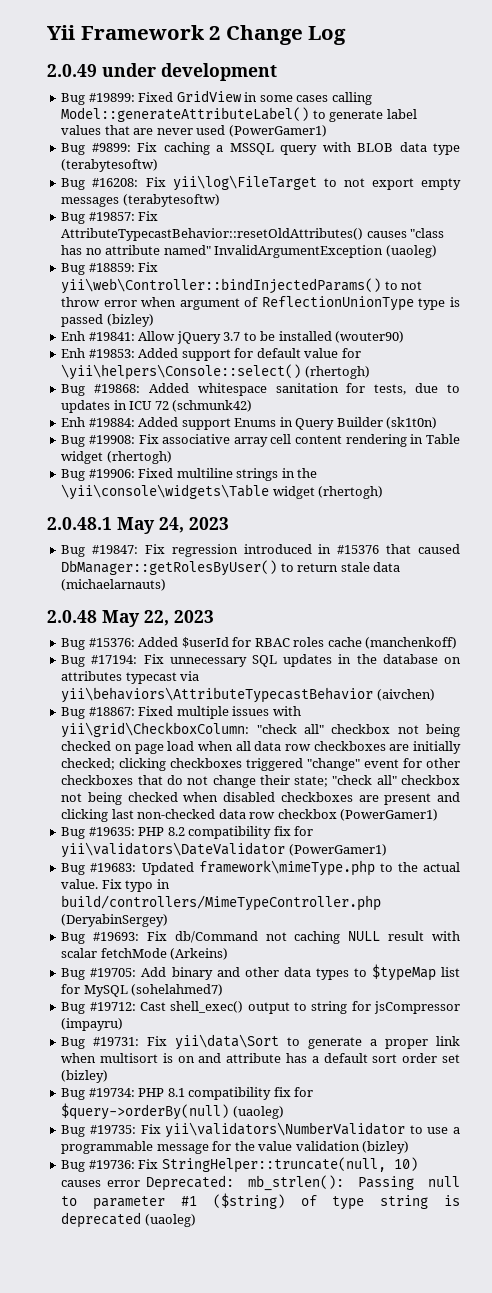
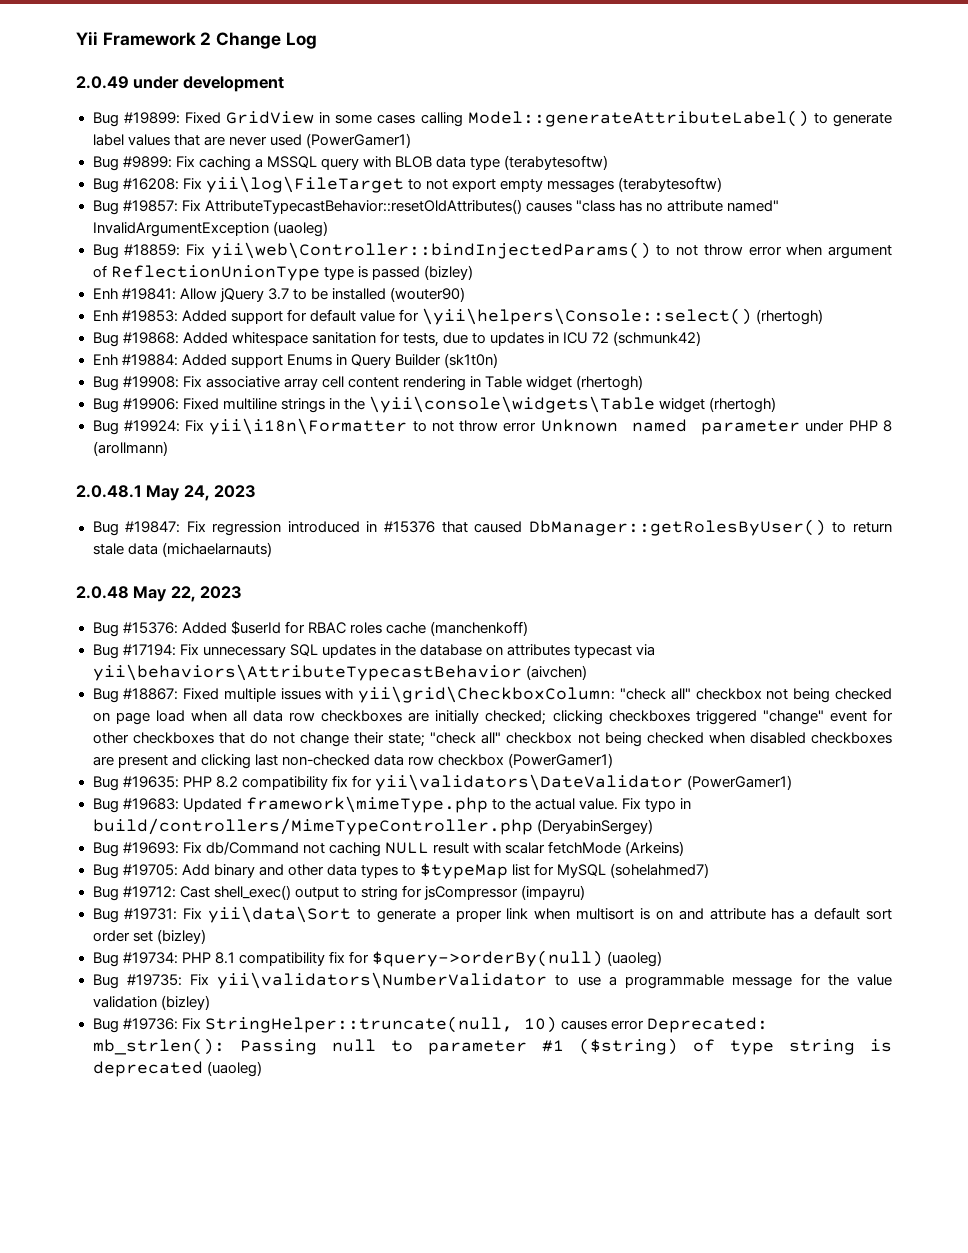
(384, 492) none -> [92,418,893,435] [92,441,168,456] // Bug #19924: Fix yii\i18n\Formatter to not throw error Unknown named parameter under PHP 8 (arollmann)

